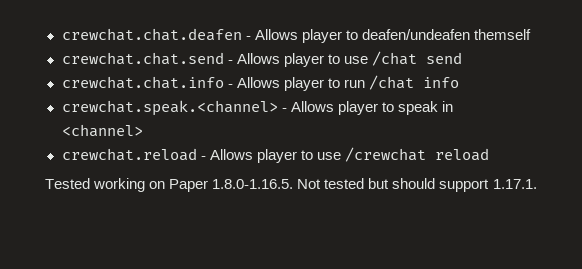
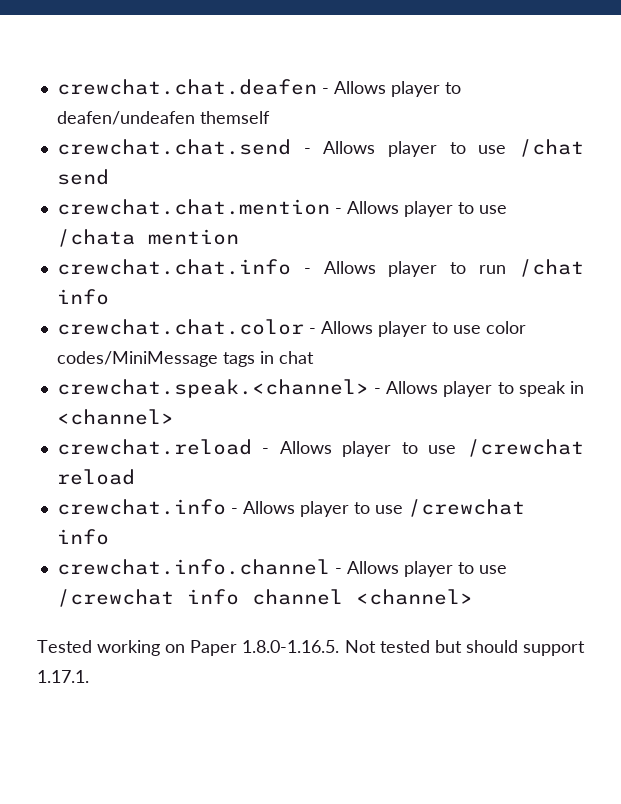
(462, 58) none -> [56,199,507,217] [56,229,239,247] // crewchat.chat.mention - Allows player to use /chata mention
(459, 82) none -> [56,319,526,337] [56,351,314,367] // crewchat.chat.color - Allows player to use color codes/MiniMessage tags in chat
(489, 154) none -> [56,499,525,517] [56,529,109,545] [56,559,507,577] [56,589,473,607] // crewchat.info - Allows player to use /crewchat info // crewchat.info.channel - Allows player to use /crewchat info channel <channel>

